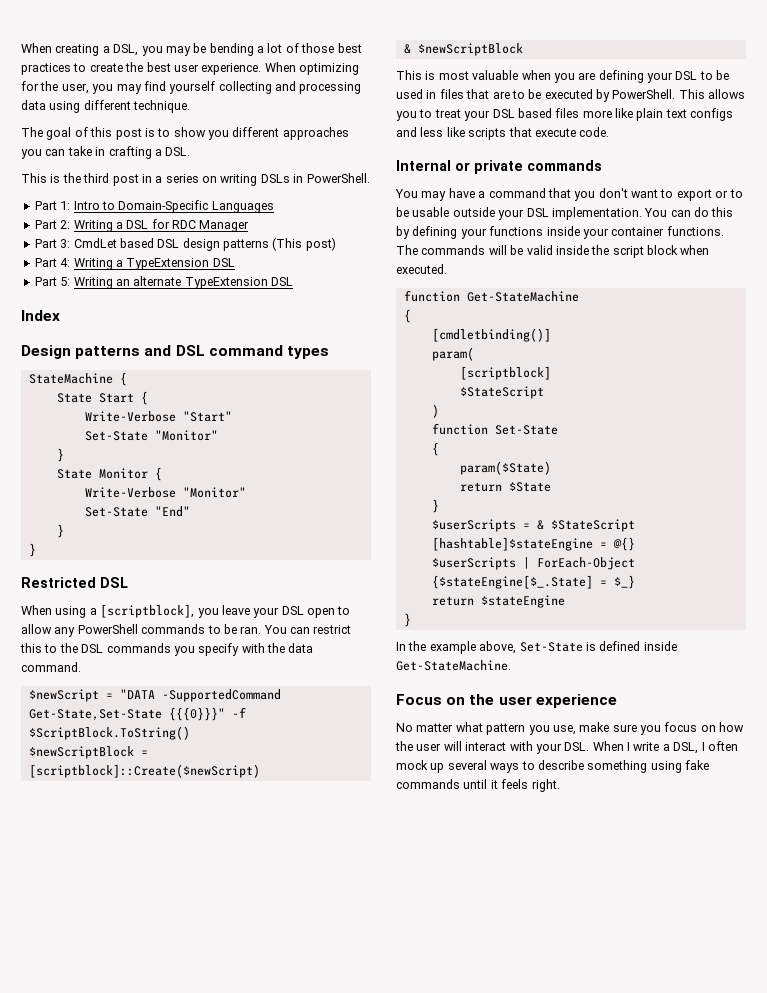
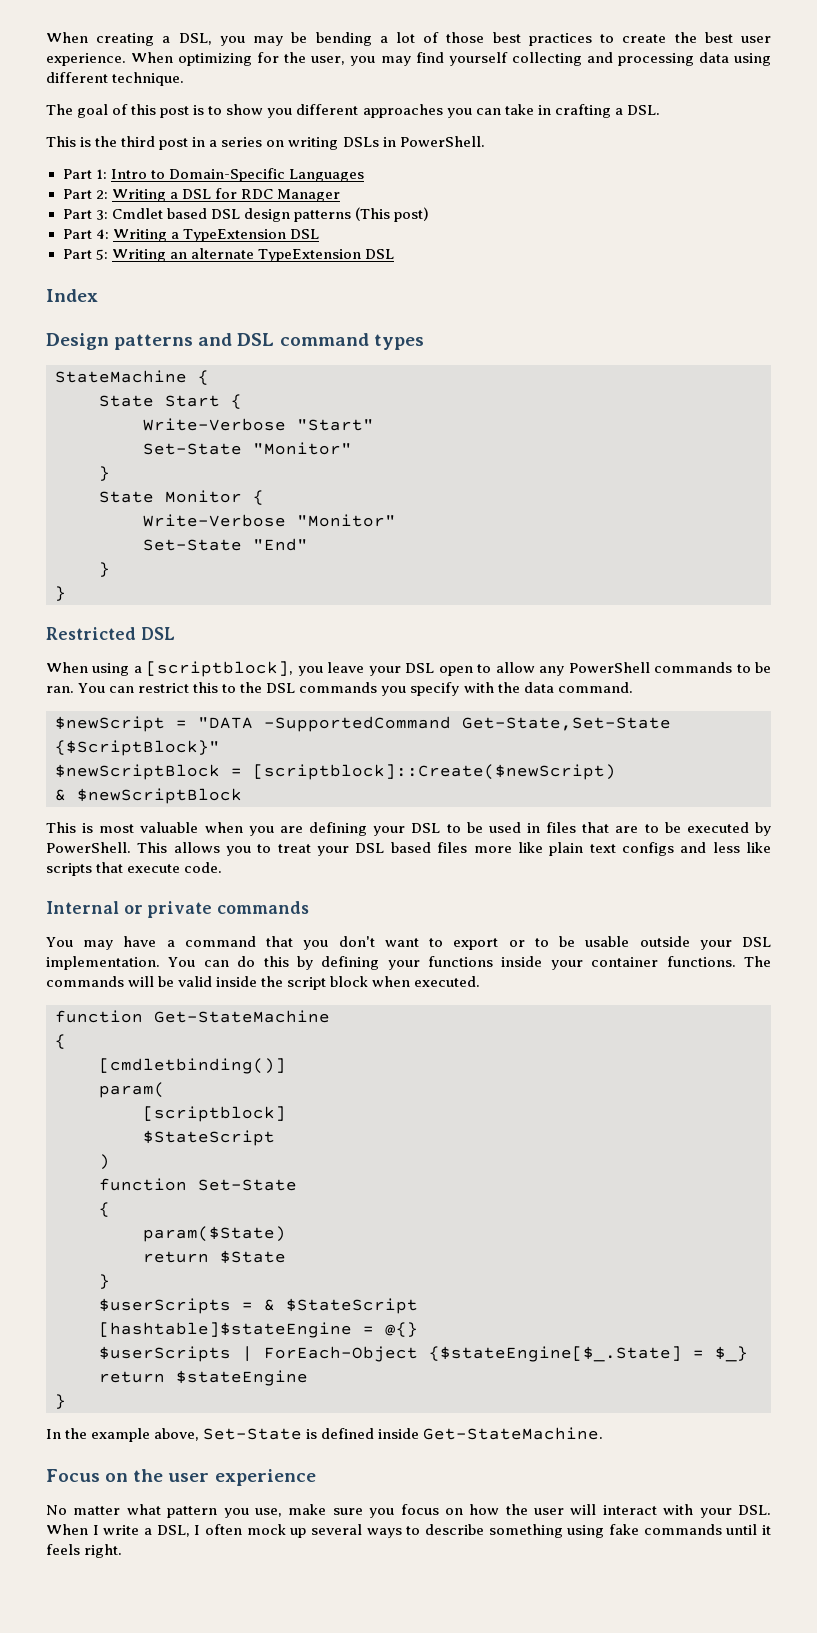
[73,238,117,248] CmdLet -> [111,208,163,219] Cmdlet
[168,707,246,721] [28,726,190,740] {{{0}}}" -f $ScriptBlock.ToString() -> [55,740,220,756] {$ScriptBlock}"

